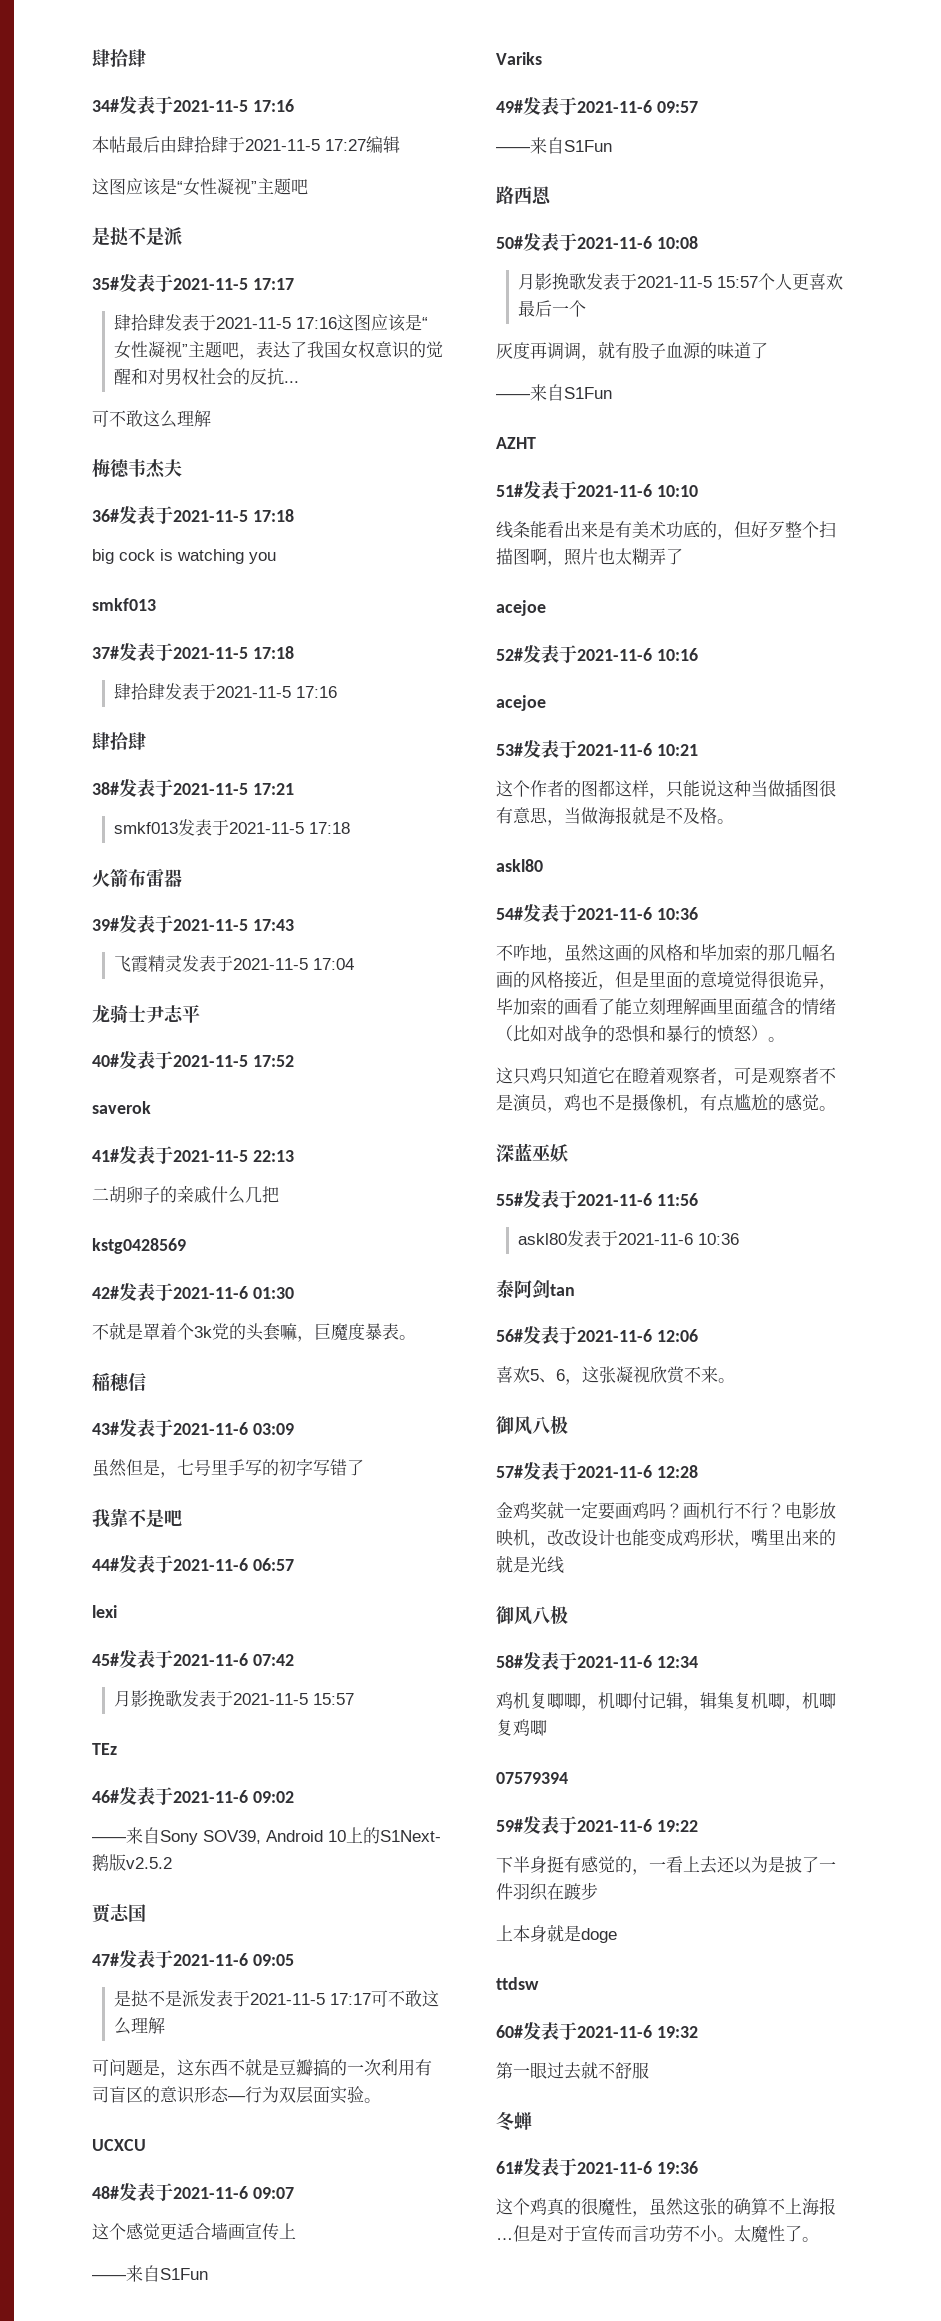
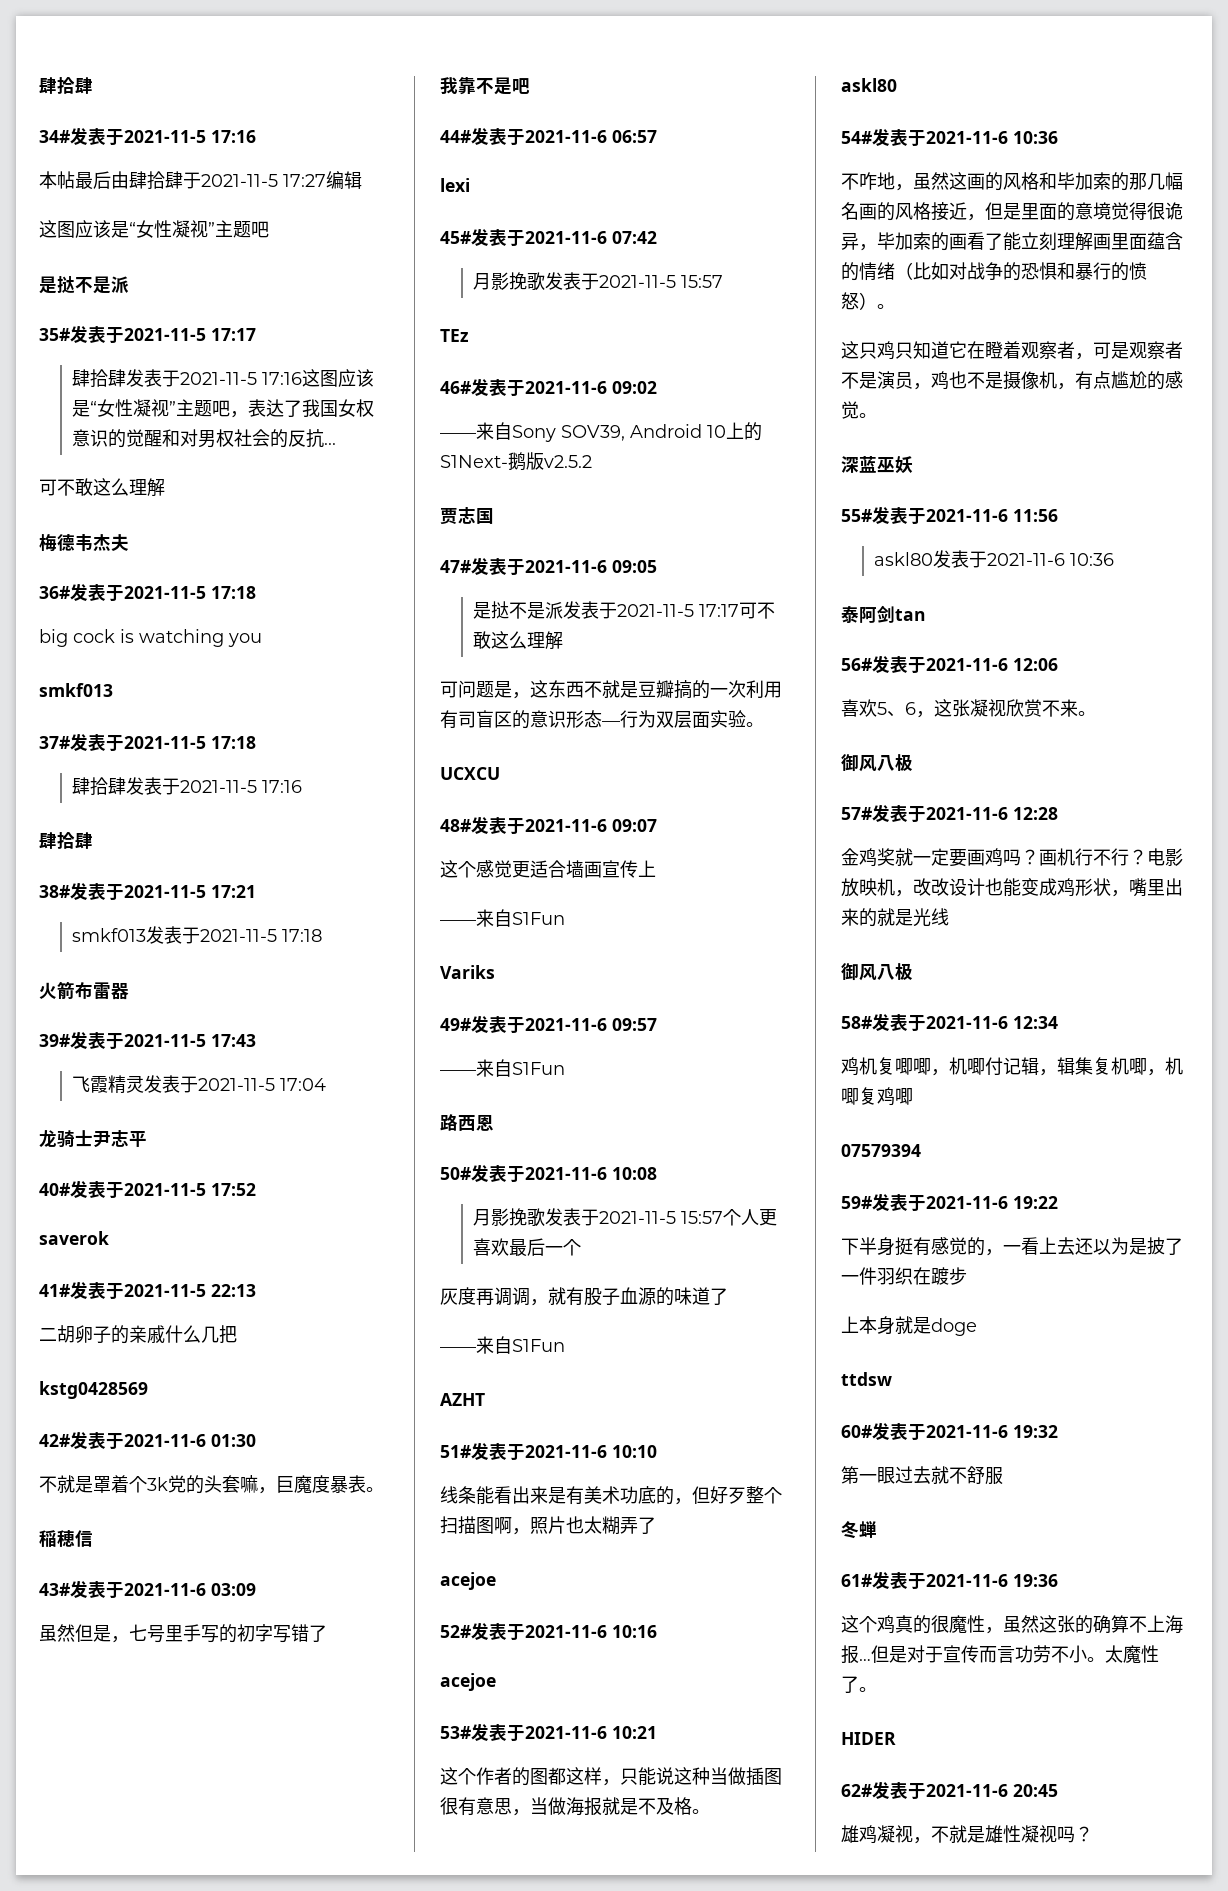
(819, 2239) none -> [841,1732,896,1745] [841,1781,1058,1799] [841,1825,1093,1844] // HIDER // 62#发表于2021-11-6 20:45 // 雄鸡凝视，不就是雄性凝视吗？

